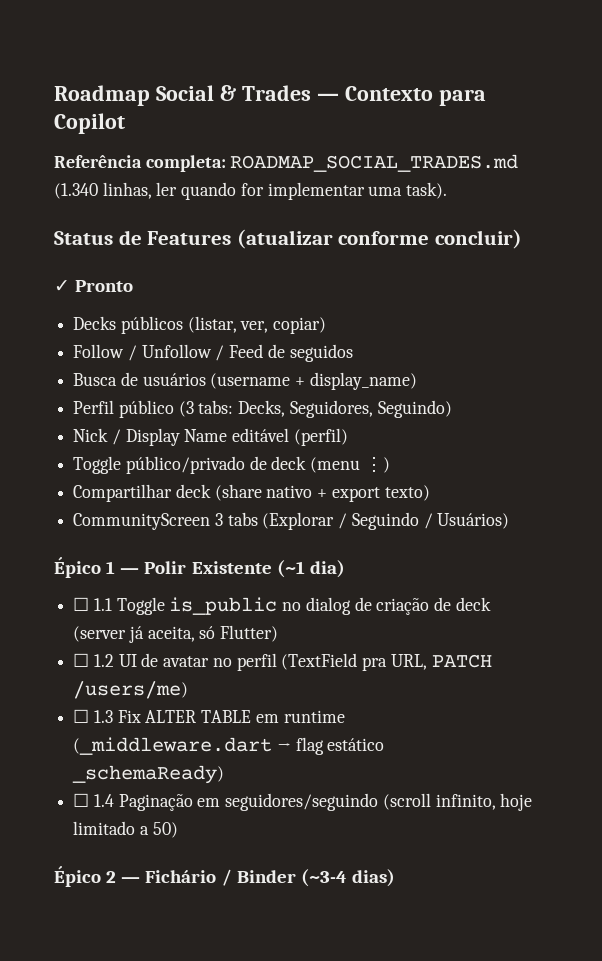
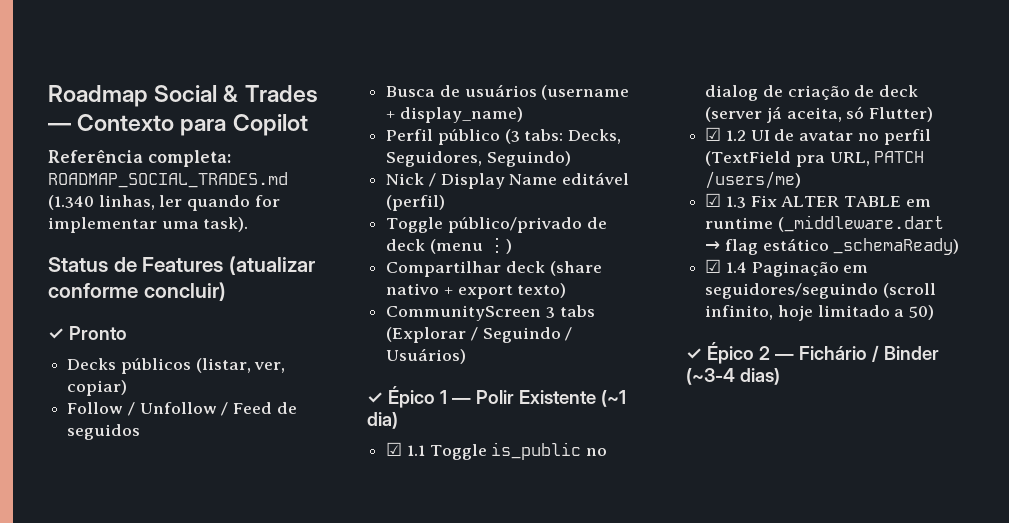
(510, 521) none -> [367,392,383,404] ✓
[73,597,90,611] ☐ -> [386,442,403,456] ☑
[73,653,90,667] ☐ -> [705,127,722,141] ☑
[73,709,90,723] ☐ -> [705,193,722,207] ☑
[73,793,90,807] ☐ -> [705,259,722,273] ☑
(178, 830) none -> [686,348,702,360] ✓

